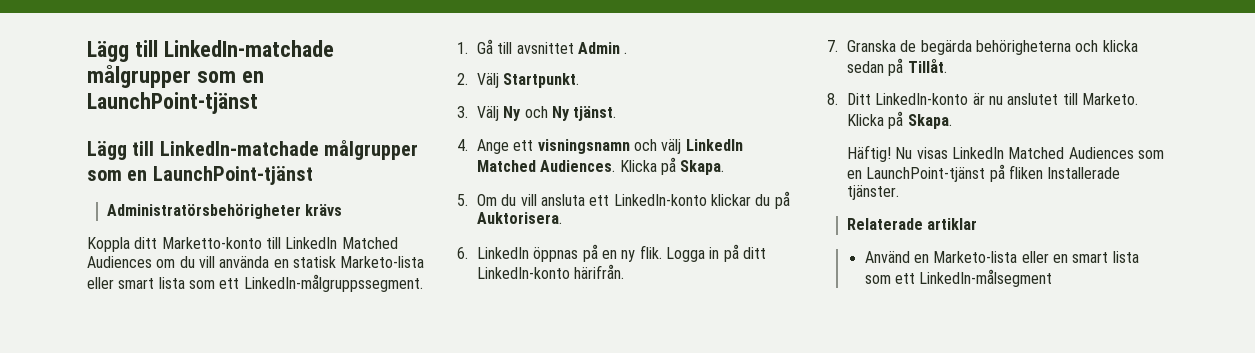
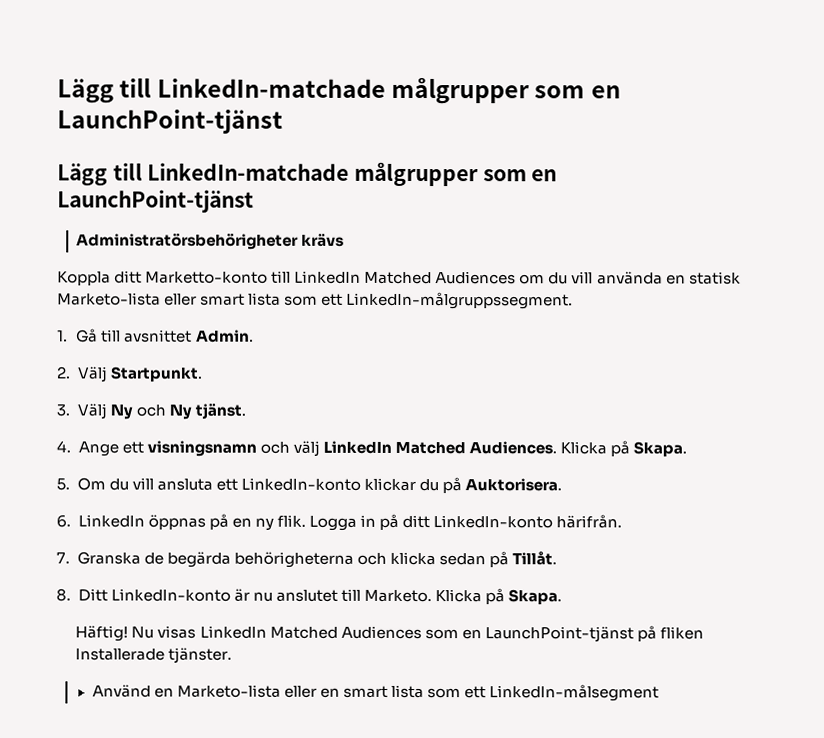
[578,42,628,54] Admin . -> [195,329,254,343] Admin.
[847,218,978,230] // Relaterade artiklar -> (233, 655) none

